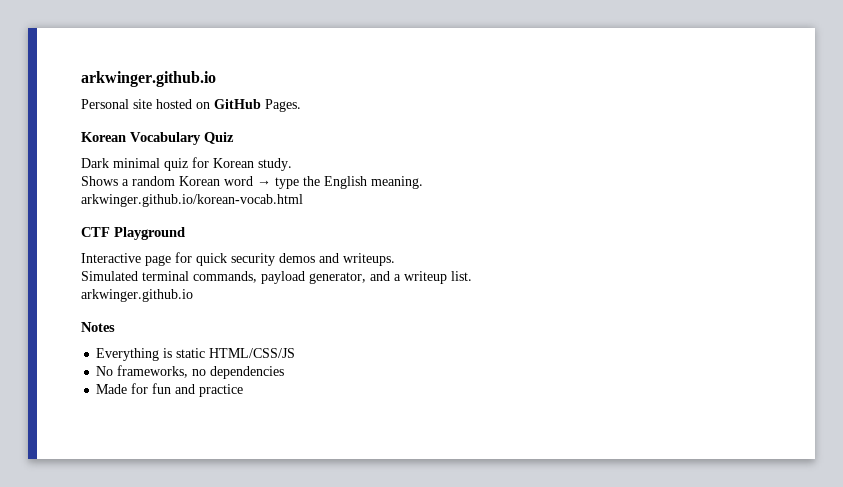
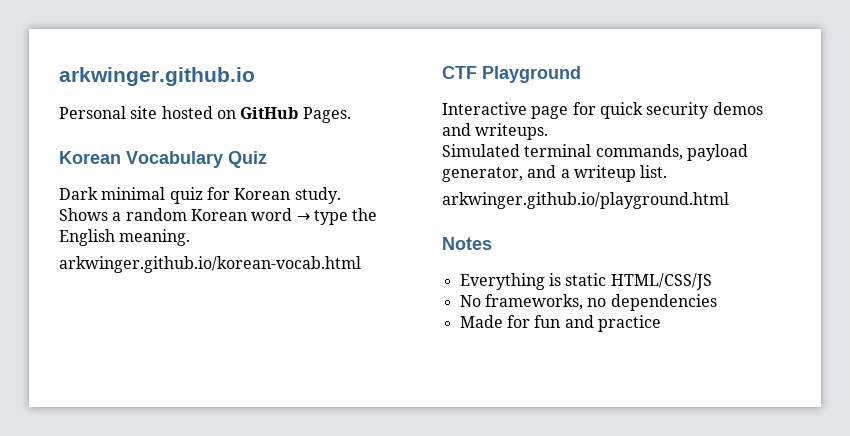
[81,289,193,302] arkwinger.github.io -> [442,192,729,209] arkwinger.github.io/playground.html

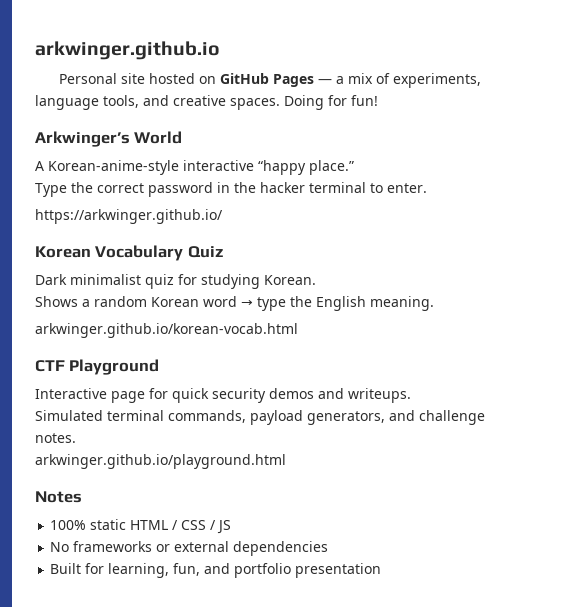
[302,107,351,123] Pages. -> [273,73,482,88] [35,95,378,110] [35,131,183,147] [35,160,354,175] [35,182,427,197] [35,209,223,224] Pages — a mix of experiments, language tools, and creative spaces. Doing for fun! // Arkwinger’s World // A Korean-anime-style interactive “happy place.” // Type the correct password in the hacker terminal to enter. // https://arkwinger.github.io/
[101,187,166,200] minimal -> [70,274,141,285] minimalist
[234,187,341,204] Korean study. -> [201,274,316,289] studying Korean.
[442,165,668,182] [442,192,729,209] [442,237,492,250] [459,273,712,290] [459,294,717,311] [459,315,661,332] generator, and a writeup list. // arkwinger.github.io/playground.html // Notes // Everything is static HTML/CSS/JS // No frameworks, no dependencies // Made for fun and practice -> [307,410,485,425] [35,433,76,443] [35,454,286,469] [35,491,82,503] [50,519,232,534] [50,541,329,556] [50,563,382,578] generators, and challenge notes. // arkwinger.github.io/playground.html // Notes // 100% static HTML / CSS / JS // No frameworks or external dependencies // Built for learning, fun, and portfolio presentation

